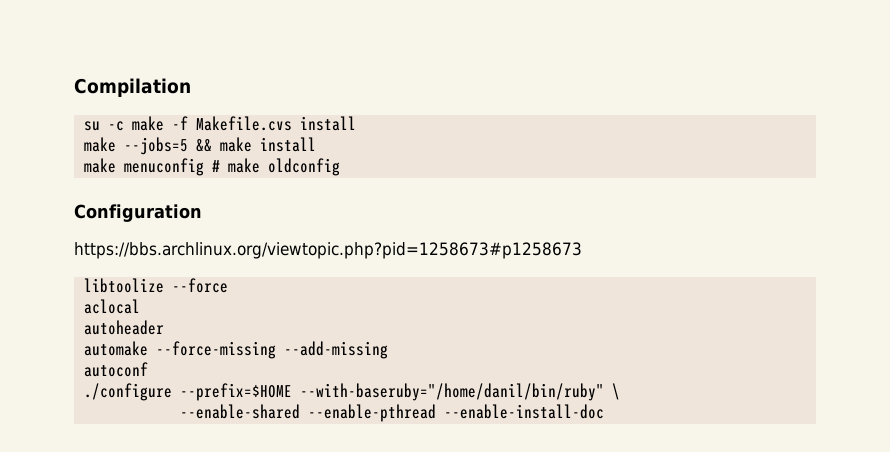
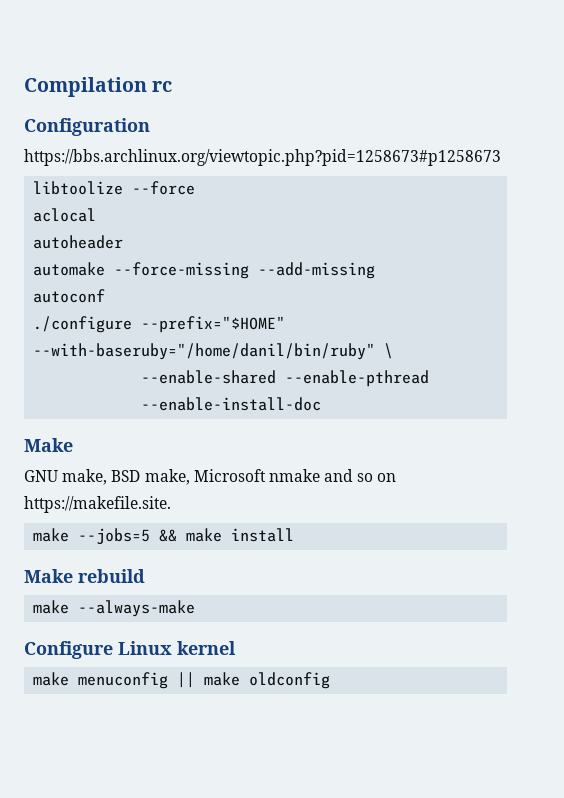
[83,116,356,131] [83,137,316,155] [83,158,340,176] // su -c make -f Makefile.cvs install // make --jobs=5 && make install // make menuconfig # make oldconfig -> [152,81,173,92] rc
[179,383,292,401] --prefix=$HOME -> [141,316,286,333] --prefix="$HOME"
(604, 411) none -> [24,438,73,452] [24,469,397,485] [24,496,171,513] [33,528,295,545] [24,569,145,583] [33,600,196,617] [24,641,236,659] [33,672,331,689] // Make // GNU make, BSD make, Microsoft nmake and so on https://makefile.site. // make --jobs=5 && make install // Make rebuild // make --always-make // Configure Linux kernel // make menuconfig || make oldconfig

